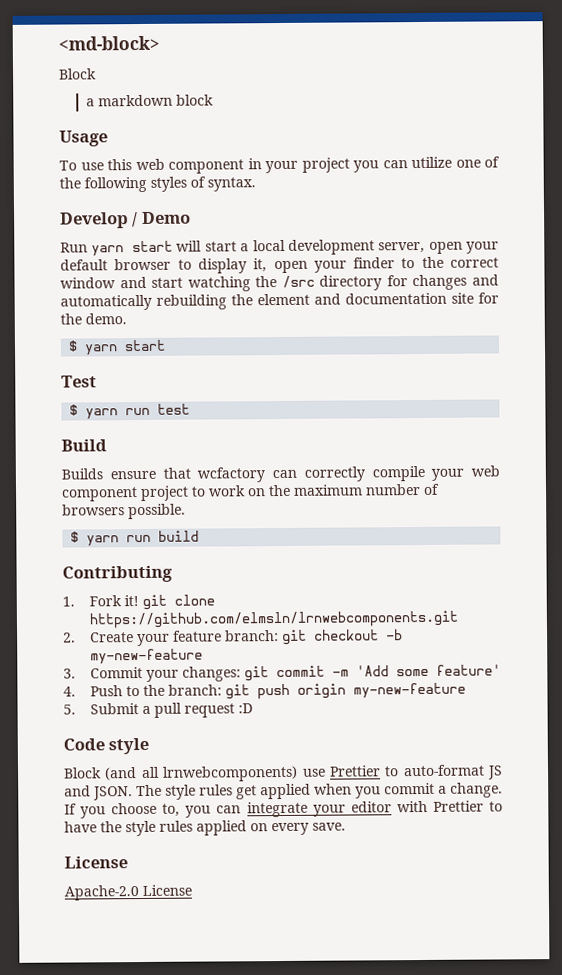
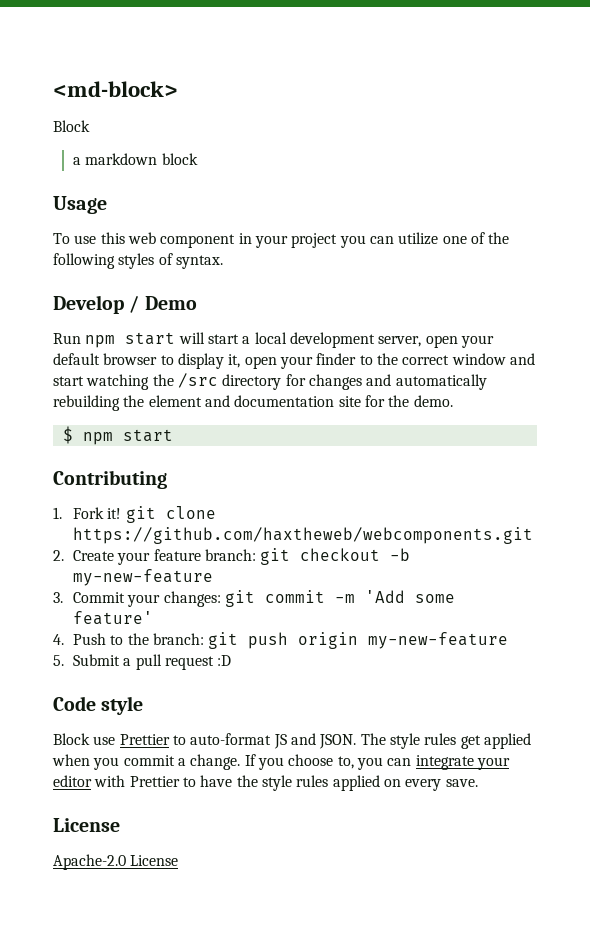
[91,245,125,257] yarn -> [85,335,116,348] npm
[84,339,167,356] [61,375,97,388] [69,403,191,420] [61,439,107,452] [61,465,500,483] [61,483,440,502] [62,503,186,520] [70,530,200,547] yarn start // Test // $ yarn run test // Build // Builds ensure that wcfactory can correctly compile your web component project to work on the maximum number of browsers possible. // $ yarn run build -> [82,429,173,445] npm start
[88,610,458,629] https://github.com/elmsln/lrnwebcomponents.git -> [72,527,533,544] https://github.com/haxtheweb/webcomponents.git
[104,765,299,782] (and all lrnwebcomponents) -> (90, 739) none

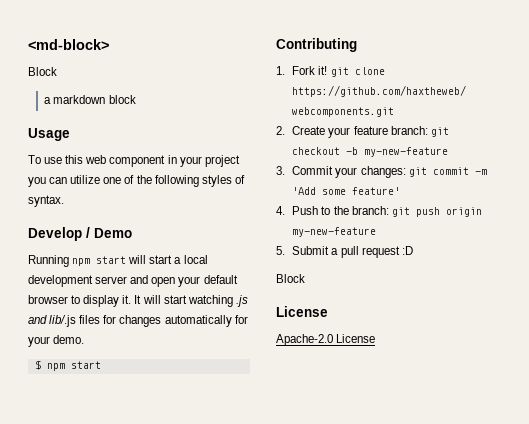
[53,333,81,344] Run -> [28,255,69,267] Running
[378,336,422,347] server, -> [95,275,149,284] server and
[228,353,535,369] [53,373,487,390] [53,395,410,411] it, open your finder to the correct window and start watching the /src directory for changes and automatically rebuilding the element and documentation site for the -> [122,295,248,307] [28,315,248,327] [28,336,50,347] it. It will start watching .js and lib/.js files for changes automatically for your
[53,696,144,715] [53,733,531,749] [52,754,510,770] [53,775,478,791] // Code style // Block use Prettier to auto-format JS and JSON. The style rules get applied when you commit a change. If you choose to, you can integrate your editor with Prettier to have the style rules applied on every save. -> [276,274,305,283] // Block

